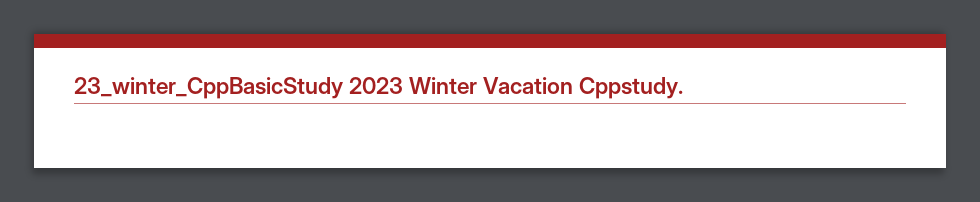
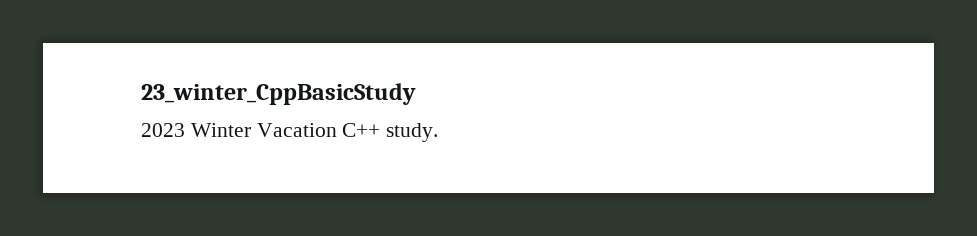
(343, 88) none -> (416, 94) //
[579,77,684,99] Cppstudy. -> [342,123,439,142] C++ study.

